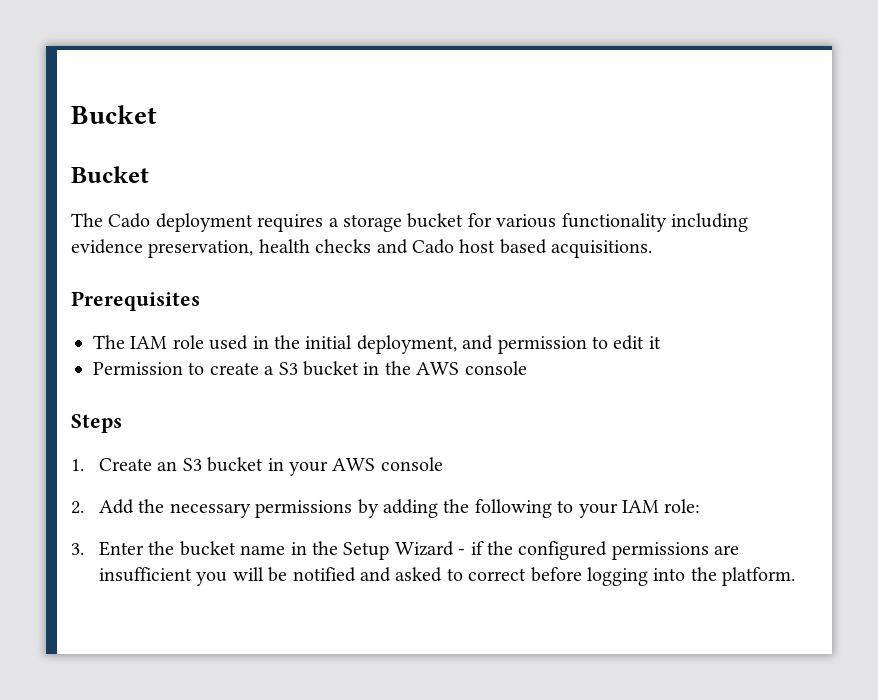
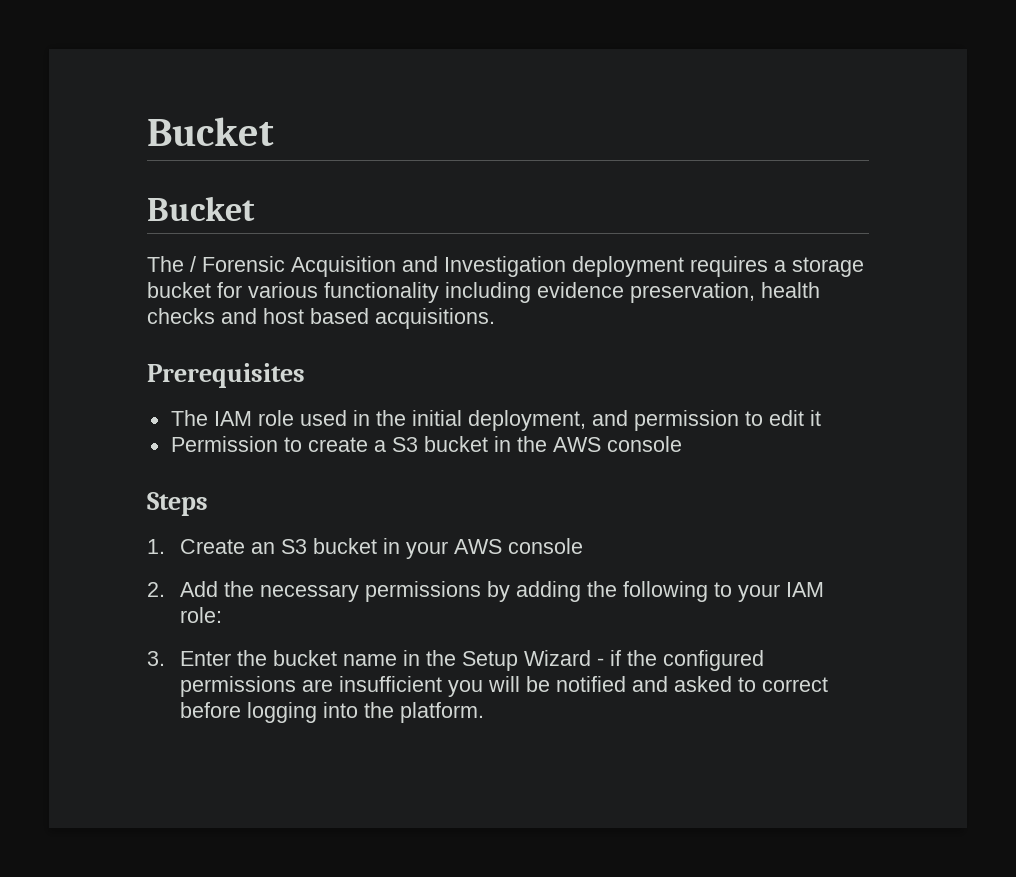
[108,213,151,228] Cado -> [190,256,566,277] / Forensic Acquisition and Investigation
[412,239,454,254] Cado -> (257, 316) none

